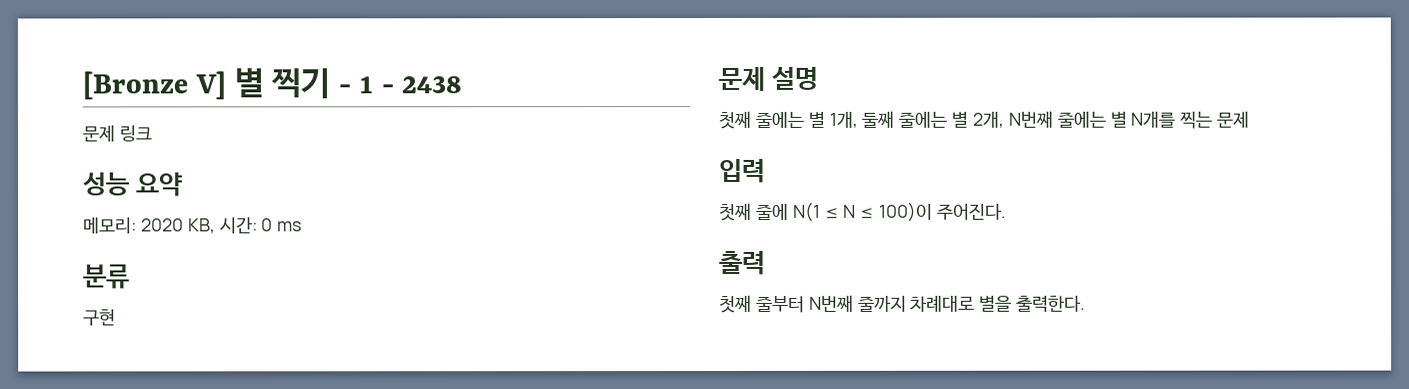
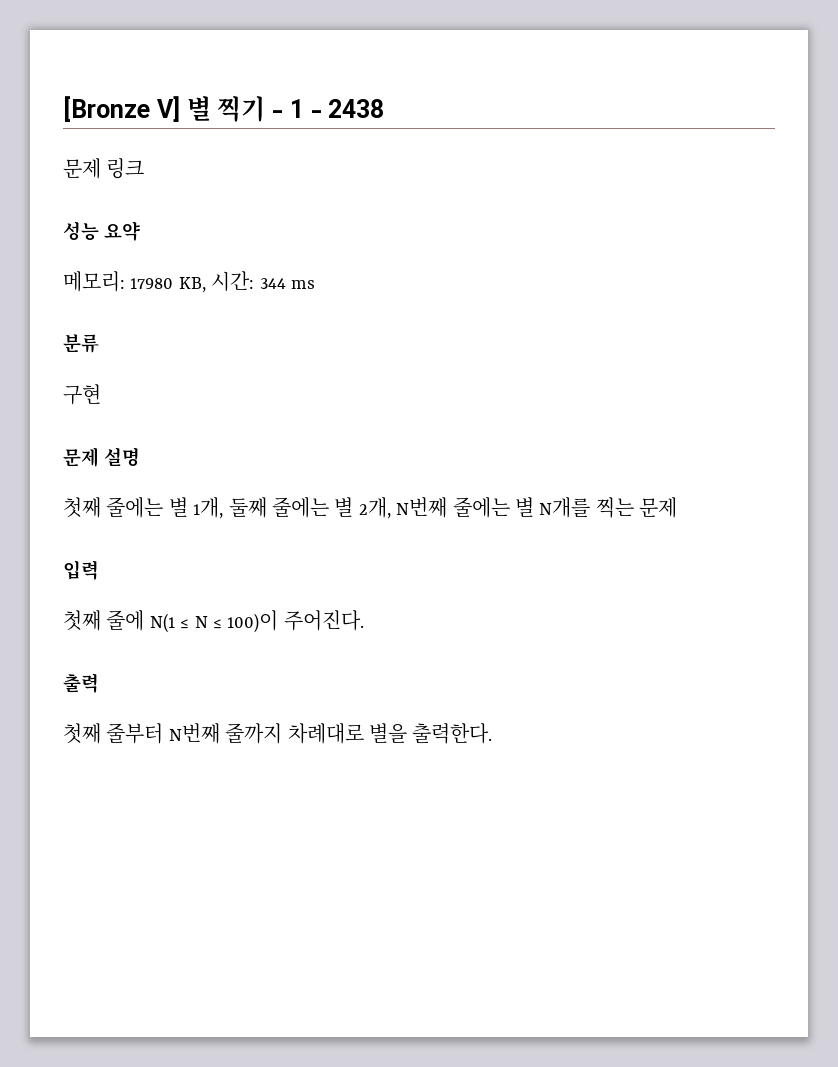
[140,218,184,232] 2020 -> [130,278,174,289] 17980
[261,218,274,232] 0 -> [259,278,286,289] 344

